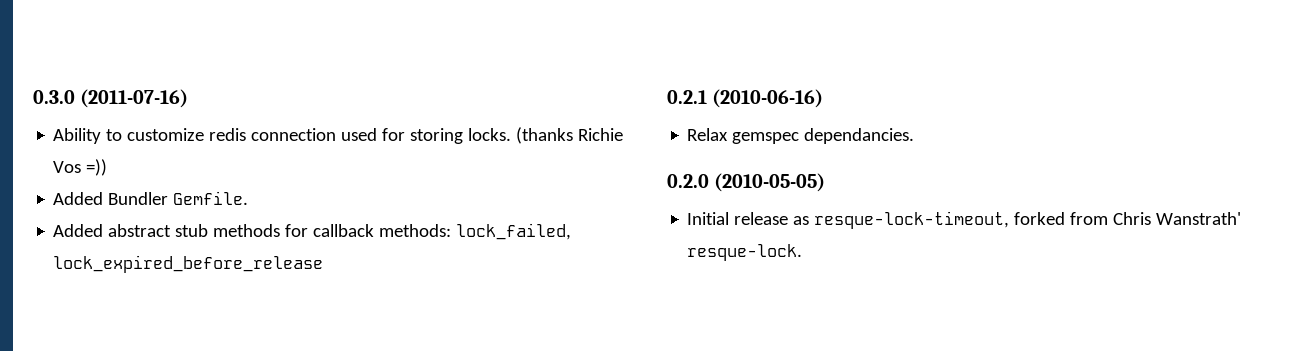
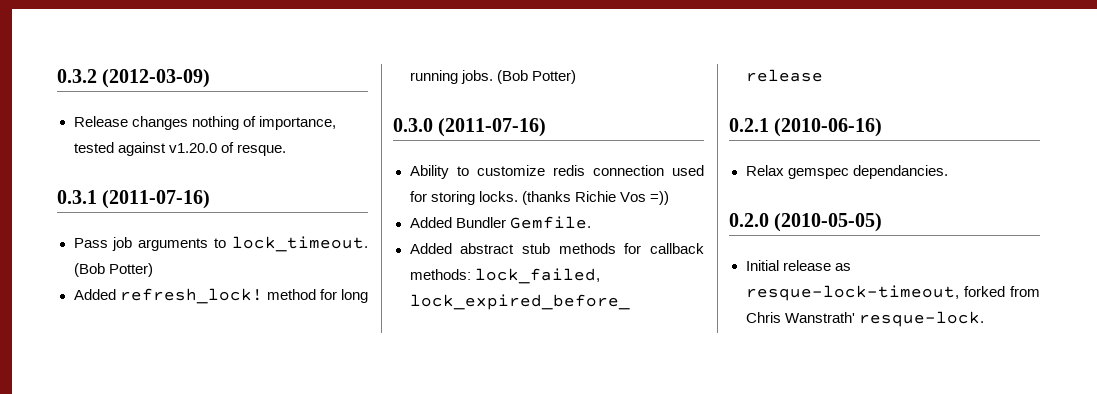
(33, 97) none -> [57,69,211,88] [73,116,336,130] [73,142,286,156] [57,190,211,209] [73,236,368,252] [73,263,153,277] [73,288,368,304] [409,70,576,84] 0.3.2 (2012-03-09) // Release changes nothing of importance, tested against v1.20.0 of resque. // 0.3.1 (2011-07-16) // Pass job arguments to lock_timeout. (Bob Potter) // Added refresh_lock! method for long running jobs. (Bob Potter) //

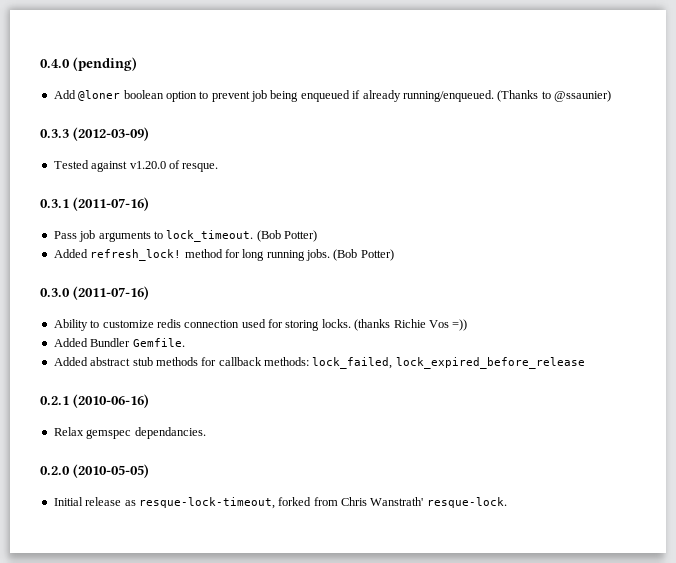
[57,69,211,88] [73,116,336,130] [73,142,114,153] 0.3.2 (2012-03-09) // Release changes nothing of importance, tested -> [40,57,137,71] [53,90,611,102] [40,127,149,141] [53,160,89,169] 0.4.0 (pending) // Add @loner boolean option to prevent job being enqueued if already running/enqueued. (Thanks to @ssaunier) // 0.3.3 (2012-03-09) // Tested

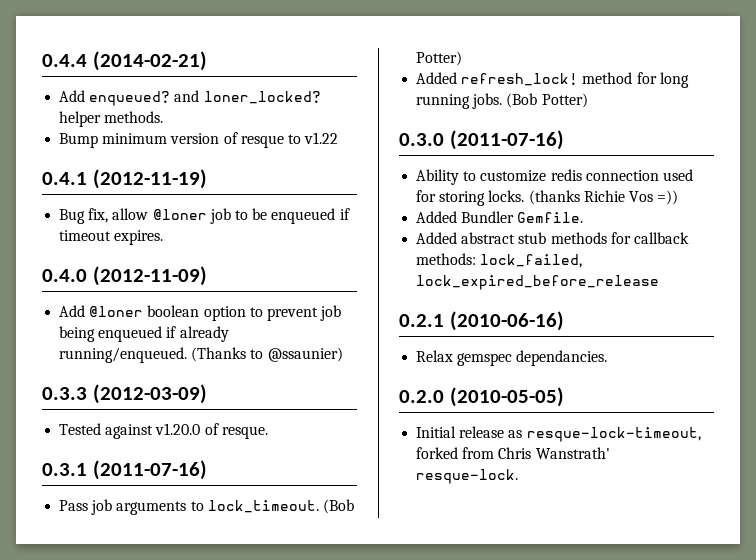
[40,57,137,71] 0.4.0 (pending) -> [42,51,207,71] [59,90,321,106] [59,111,164,127] [59,132,339,148] [42,169,207,189] [59,208,350,224] [59,230,164,245] [42,266,207,286] 0.4.4 (2014-02-21) // Add enqueued? and loner_locked? helper methods. // Bump minimum version of resque to v1.22 // 0.4.1 (2012-11-19) // Bug fix, allow @loner job to be enqueued if timeout expires. // 0.4.0 (2012-11-09)

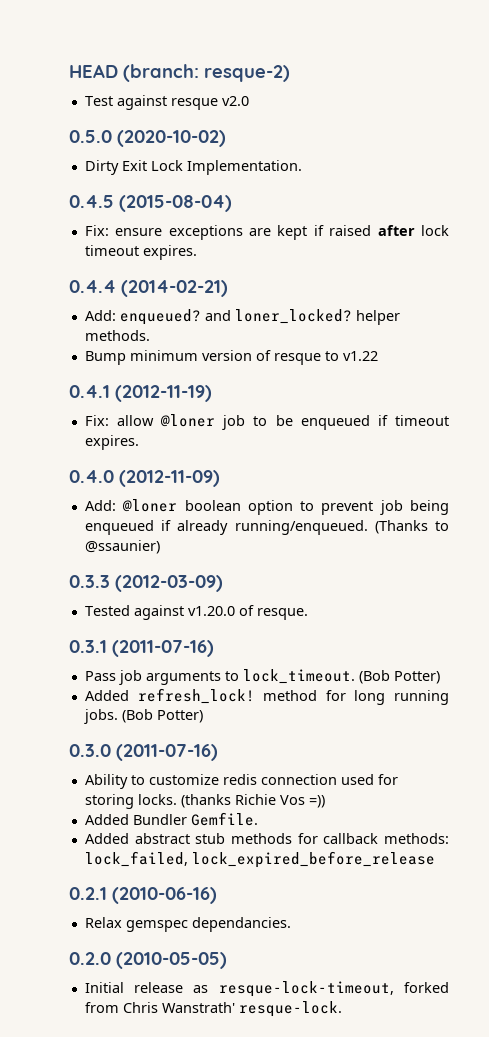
(42, 60) none -> [69,64,290,82] [84,95,249,110] [69,130,226,147] [84,160,302,175] [69,195,232,212] [84,225,450,240] [84,245,197,260] HEAD (branch: resque-2) // Test against resque v2.0 // 0.5.0 (2020-10-02) // Dirty Exit Lock Implementation. // 0.4.5 (2015-08-04) // Fix: ensure exceptions are kept if raised after lock timeout expires. //
[59,90,86,102] Add -> [84,310,116,321] Add:
[59,208,109,224] Bug fix, -> [84,415,109,426] Fix:
[59,305,86,317] Add -> [84,500,116,511] Add:

